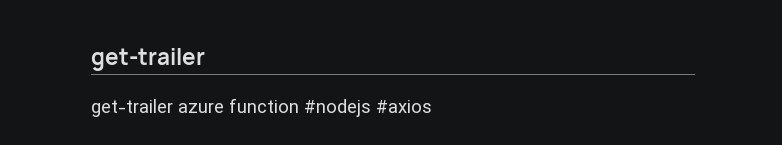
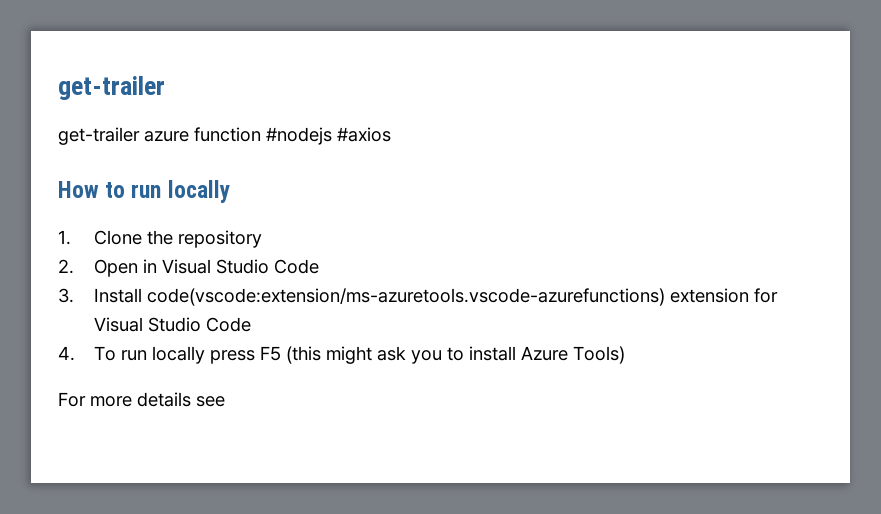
(432, 106) none -> [58,180,230,203] [58,230,262,248] [58,259,319,277] [58,288,778,306] [93,317,251,332] [58,346,625,364] [58,392,225,407] // How to run locally // 1. Clone the repository // 2. Open in Visual Studio Code // 3. Install code(vscode:extension/ms-azuretools.vscode-azurefunctions) extension for Visual Studio Code // 4. To run locally press F5 (this might ask you to install Azure Tools) // For more details see

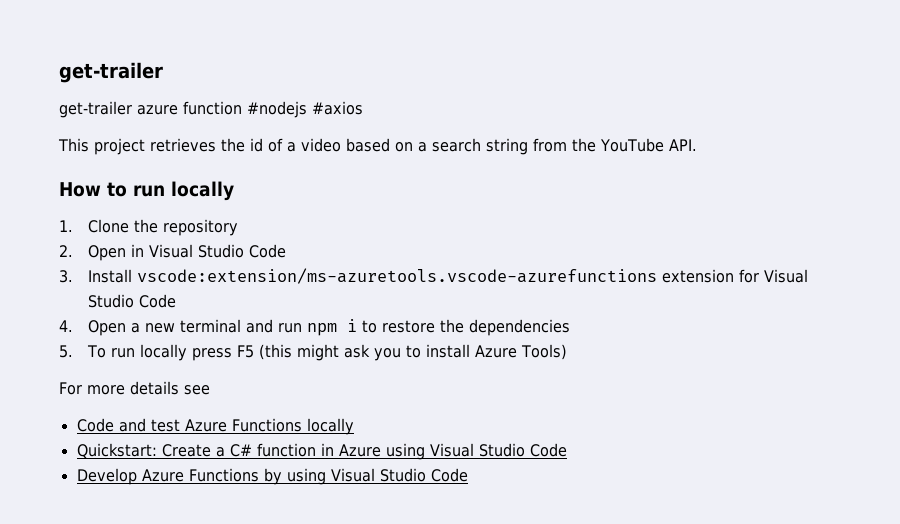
(391, 134) none -> [58,138,697,155] // This project retrieves the id of a video based on a search string from the YouTube API.
[146,288,665,306] code(vscode:extension/ms-azuretools.vscode-azurefunctions) -> [136,268,657,284] vscode:extension/ms-azuretools.vscode-azurefunctions
(75, 353) none -> [87,319,570,336] [59,345,73,358] Open a new terminal and run npm i to restore the dependencies // 5.
(225, 401) none -> [76,418,354,435] [76,443,567,460] [76,468,468,485] // Code and test Azure Functions locally // Quickstart: Create a C# function in Azure using Visual Studio Code // Develop Azure Functions by using Visual Studio Code

